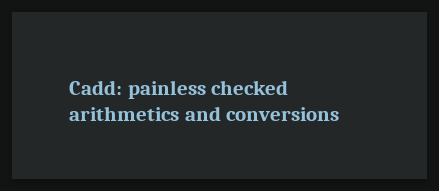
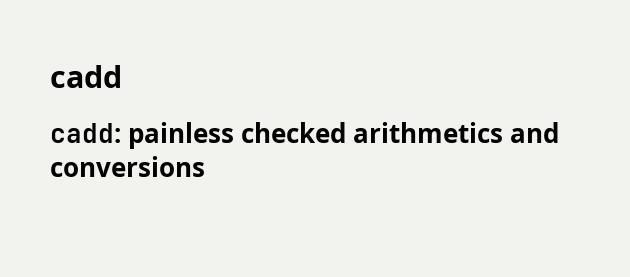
[69,80,122,95] Cadd: -> [50,65,122,88] [50,123,121,143] cadd // cadd:

